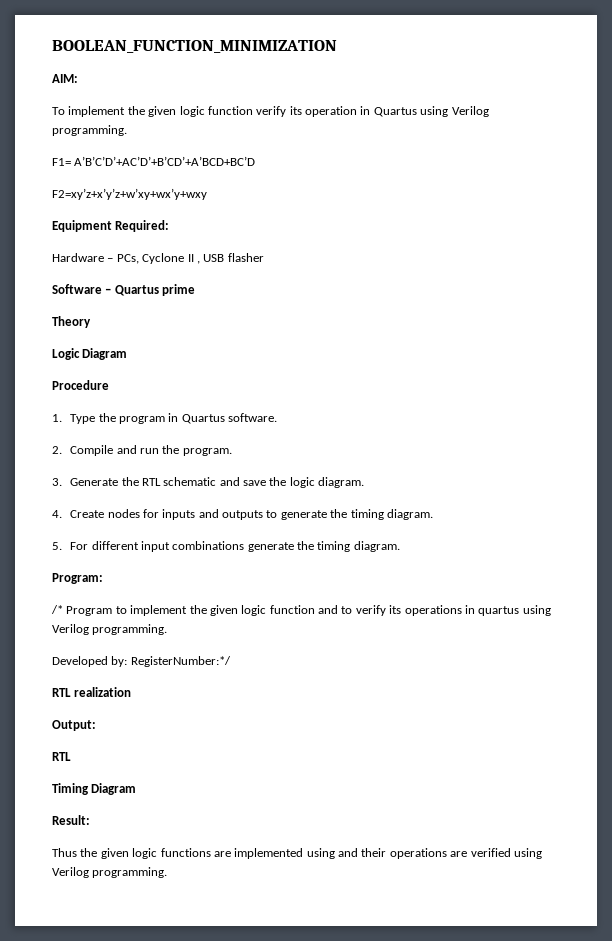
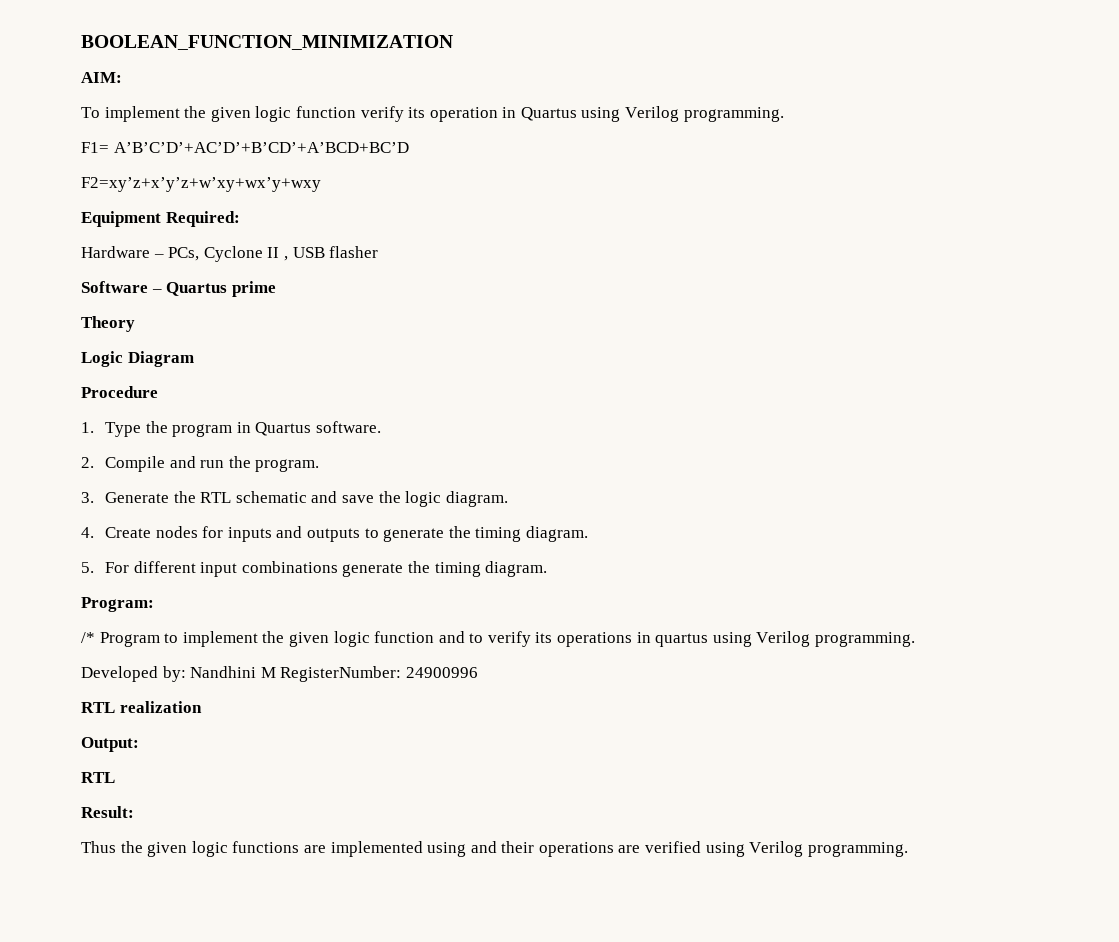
[130,656,231,667] RegisterNumber:*/ -> [190,666,478,682] Nandhini M RegisterNumber: 24900996
[52,783,137,795] // Timing Diagram -> (115, 777) none

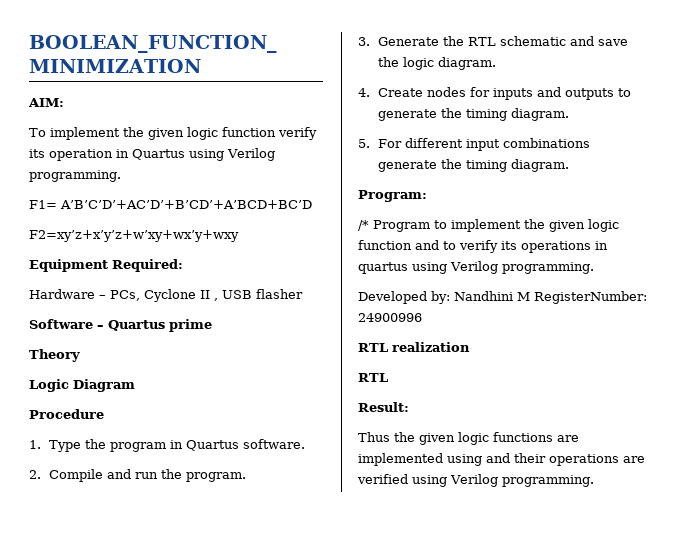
[81,737,139,752] // Output: -> (470, 347) none

